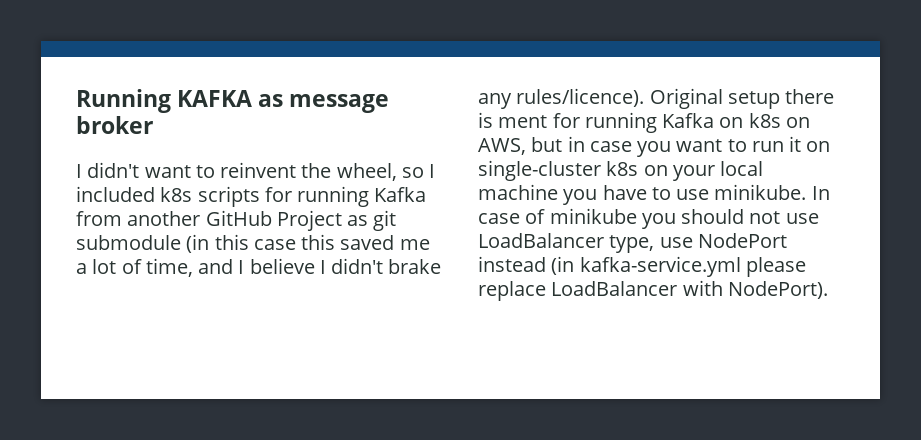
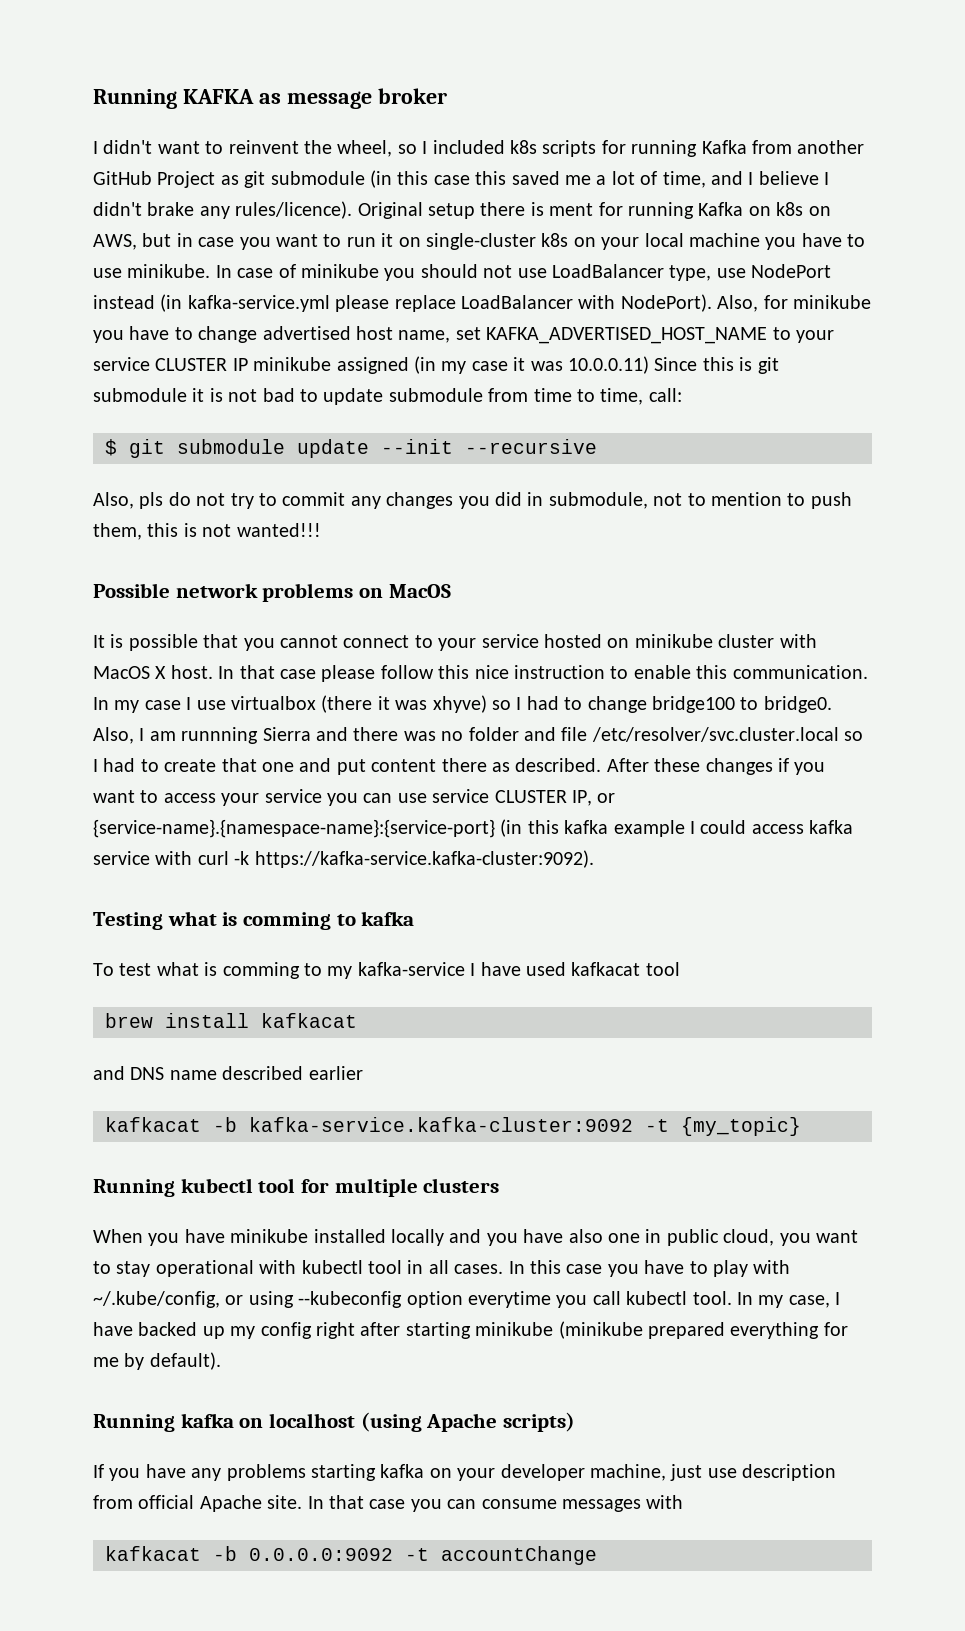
(828, 290) none -> [717,295,871,312] [93,326,834,344] [93,356,779,374] [93,388,682,405] [105,439,597,458] [93,492,852,509] [93,523,321,540] [93,583,451,602] [93,634,817,651] [93,665,868,682] [93,695,832,713] [93,727,864,744] [93,758,826,775] [93,789,616,806] [93,819,854,838] [93,850,594,868] [93,911,415,930] [93,962,680,979] [105,1013,357,1028] [93,1066,363,1080] [105,1117,801,1136] [93,1178,500,1197] [93,1229,858,1246] [93,1260,791,1277] [93,1291,841,1308] [93,1321,848,1339] [93,1352,221,1370] [93,1412,576,1432] [93,1464,837,1481] [93,1495,684,1512] [105,1546,597,1565] Also, for minikube you have to change advertised host name, set KAFKA_ADVERTISED_HOST_NAME to your service CLUSTER IP minikube assigned (in my case it was 10.0.0.11) Since this is git submodule it is not bad to update submodule from time to time, call: // $ git submodule update --init --recursive // Also, pls do not try to commit any changes you did in submodule, not to mention to push them, this is not wanted!!! // Possible network problems on MacOS // It is possible that you cannot connect to your service hosted on minikube cluster with MacOS X host. In that case please follow this nice instruction to enable this communication. In my case I use virtualbox (there it was xhyve) so I had to change bridge100 to bridge0. Also, I am runnning Sierra and there was no folder and file /etc/resolver/svc.cluster.local so I had to create that one and put content there as described. After these changes if you want to access your service you can use service CLUSTER IP, or {service-name}.{namespace-name}:{service-port} (in this kafka example I could access kafka service with curl -k https://kafka-service.kafka-cluster:9092). // Testing what is comming to kafka // To test what is comming to my kafka-service I have used kafkacat tool // brew install kafkacat // and DNS name described earlier // kafkacat -b kafka-service.kafka-cluster:9092 -t {my_topic} // Running kubectl tool for multiple clusters // When you have minikube installed locally and you have also one in public cloud, you want to stay operational with kubectl tool in all cases. In this case you have to play with ~/.kube/config, or using --kubeconfig option everytime you call kubectl tool. In my case, I have backed up my config right after starting minikube (minikube prepared everything for me by default). // Running kafka on localhost (using Apache scripts) // If you have any problems starting kafka on your developer machine, just use description from official Apache site. In that case you can consume messages with // kafkacat -b 0.0.0.0:9092 -t accountChange

